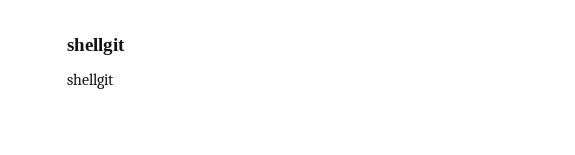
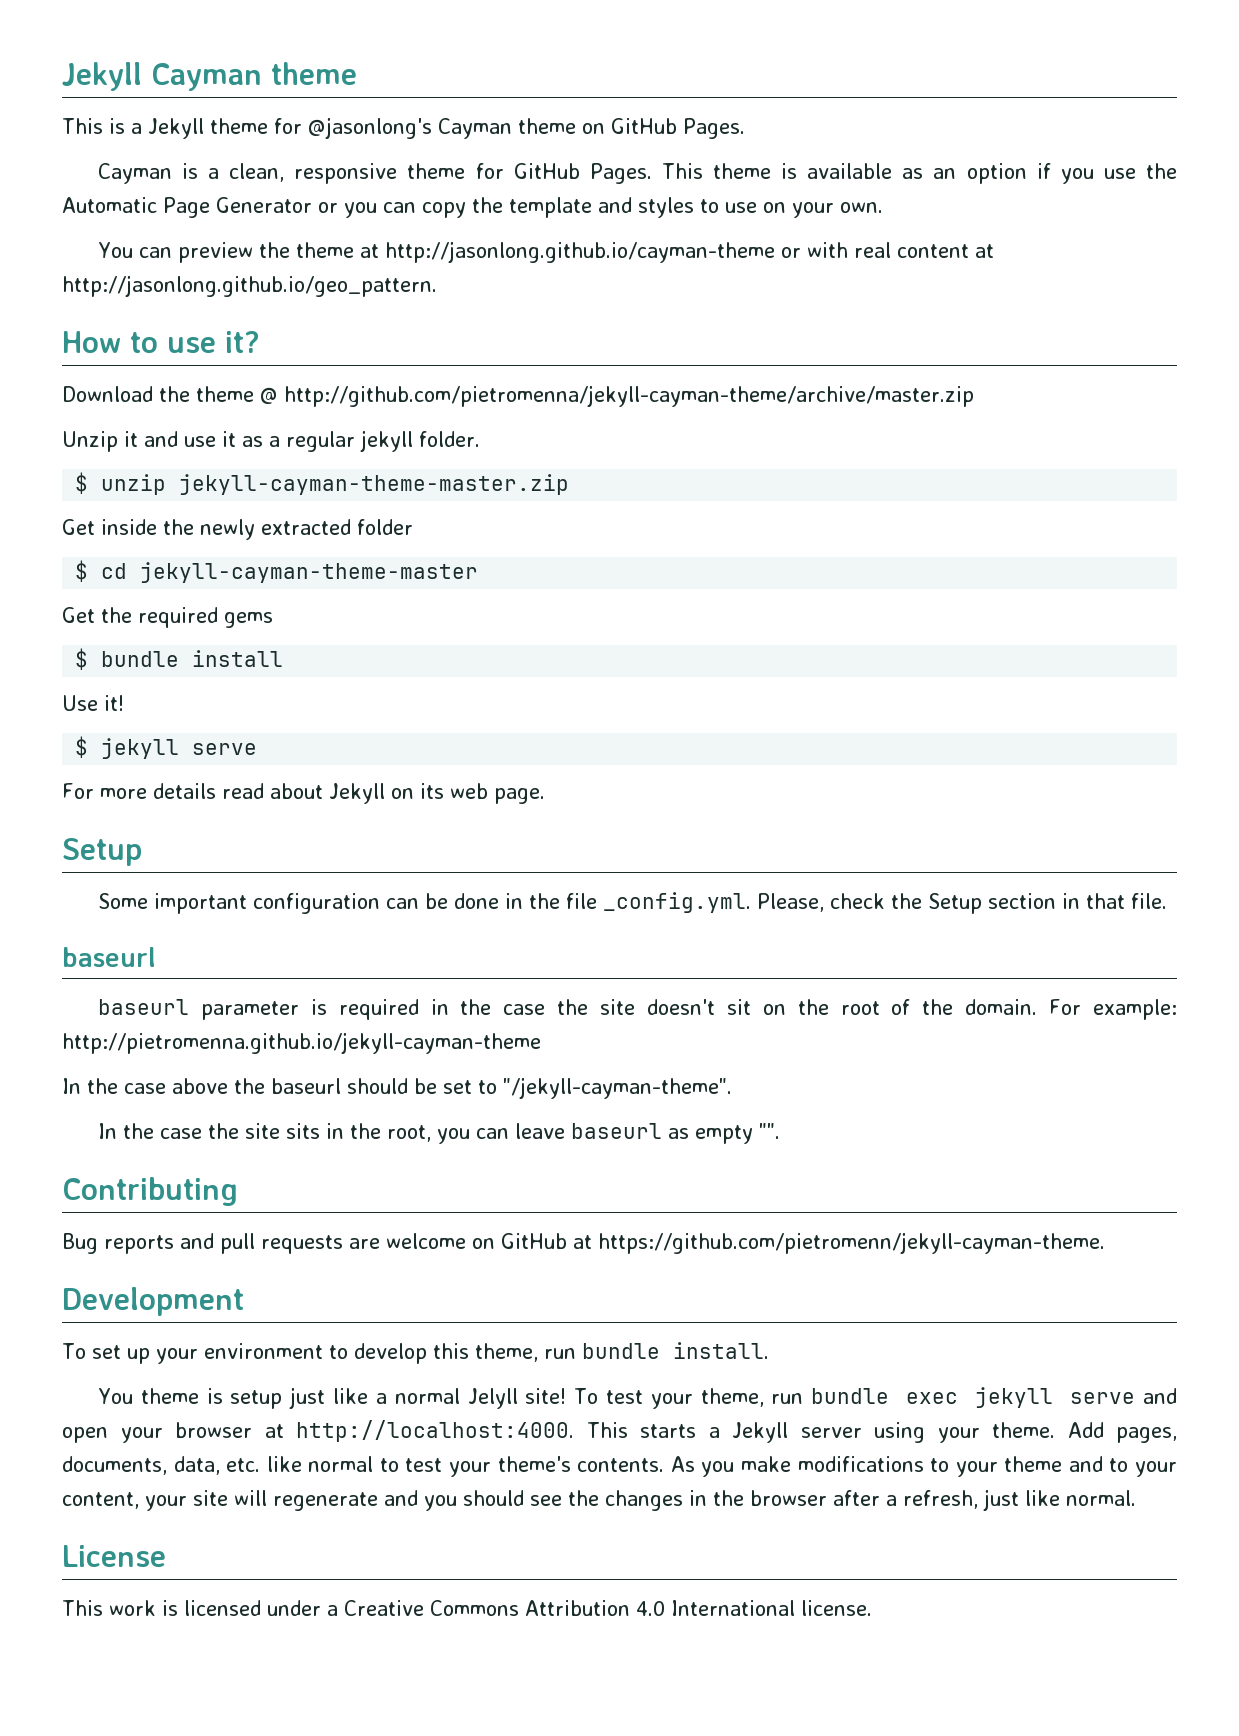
[67,38,125,55] [67,73,114,89] shellgit // shellgit -> [62,62,357,91] [62,117,745,139] [97,163,1178,184] [62,197,883,218] [97,241,994,263] [62,275,437,297] [62,331,260,353] [62,385,974,407] [62,430,480,452] [75,472,570,495] [62,519,413,540] [75,560,479,583] [62,607,273,628] [75,648,284,670] [62,695,124,711] [75,736,258,759] [62,783,545,804] [62,838,142,866] [97,892,1167,914] [62,947,156,967] [97,999,1178,1020] [62,1032,541,1054] [62,1077,732,1099] [97,1123,780,1144] [62,1177,238,1206] [62,1232,1105,1254] [62,1287,244,1316] [62,1342,769,1364] [97,1387,1177,1409] [62,1420,1177,1443] [62,1456,1177,1477] [62,1489,1136,1511] [62,1545,166,1567] [62,1600,872,1616] Jekyll Cayman theme // This is a Jekyll theme for @jasonlong's Cayman theme on GitHub Pages. // Cayman is a clean, responsive theme for GitHub Pages. This theme is available as an option if you use the Automatic Page Generator or you can copy the template and styles to use on your own. // You can preview the theme at http://jasonlong.github.io/cayman-theme or with real content at http://jasonlong.github.io/geo_pattern. // How to use it? // Download the theme @ http://github.com/pietromenna/jekyll-cayman-theme/archive/master.zip // Unzip it and use it as a regular jekyll folder. // $ unzip jekyll-cayman-theme-master.zip // Get inside the newly extracted folder // $ cd jekyll-cayman-theme-master // Get the required gems // $ bundle install // Use it! // $ jekyll serve // For more details read about Jekyll on its web page. // Setup // Some important configuration can be done in the file _config.yml. Please, check the Setup section in that file. // baseurl // baseurl parameter is required in the case the site doesn't sit on the root of the domain. For example: http://pietromenna.github.io/jekyll-cayman-theme // In the case above the baseurl should be set to "/jekyll-cayman-theme". // In the case the site sits in the root, you can leave baseurl as empty "". // Contributing // Bug reports and pull requests are welcome on GitHub at https://github.com/pietromenn/jekyll-cayman-theme. // Development // To set up your environment to develop this theme, run bundle install. // You theme is setup just like a normal Jelyll site! To test your theme, run bundle exec jekyll serve and open your browser at http://localhost:4000. This starts a Jekyll server using your theme. Add pages, documents, data, etc. like normal to test your theme's contents. As you make modifications to your theme and to your content, your site will regenerate and you should see the changes in the browser after a refresh, just like normal. // License // This work is licensed under a Creative Commons Attribution 4.0 International license.

